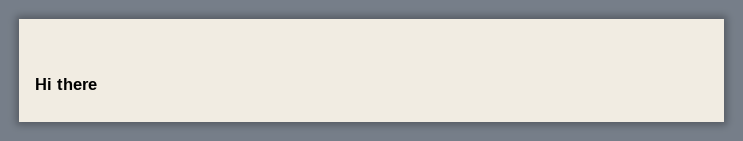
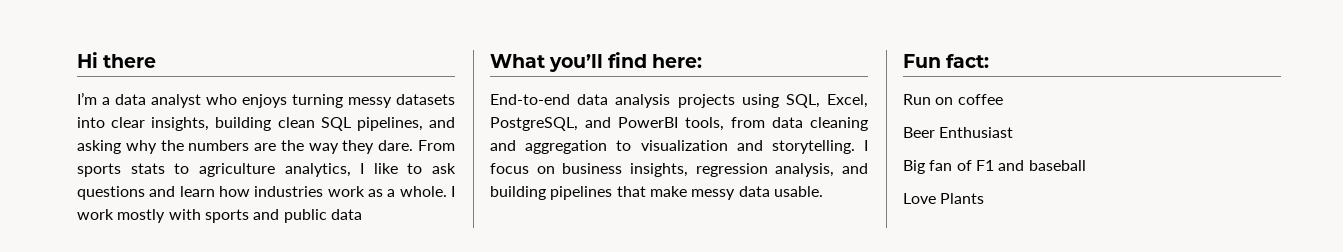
(97, 84) none -> [77,92,455,108] [77,117,455,131] [77,140,455,154] [77,163,456,177] [77,186,455,200] [77,209,362,223] [490,52,703,72] [490,94,868,108] [490,117,868,131] [490,140,869,154] [490,163,869,177] [490,186,823,200] [903,54,990,68] [903,94,1003,105] [903,127,1014,138] [903,160,1086,174] [903,193,985,204] // I’m a data analyst who enjoys turning messy datasets into clear insights, building clean SQL pipelines, and asking why the numbers are the way they dare. From sports stats to agriculture analytics, I like to ask questions and learn how industries work as a whole. I work mostly with sports and public data // What you’ll find here: // End-to-end data analysis projects using SQL, Excel, PostgreSQL, and PowerBI tools, from data cleaning and aggregation to visualization and storytelling. I focus on business insights, regression analysis, and building pipelines that make messy data usable. // Fun fact: // Run on coffee // Beer Enthusiast // Big fan of F1 and baseball // Love Plants

